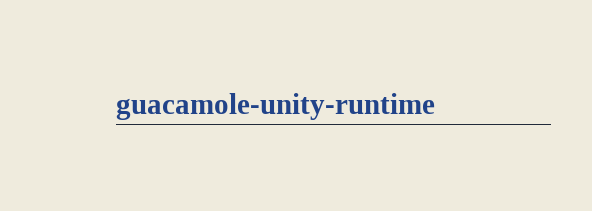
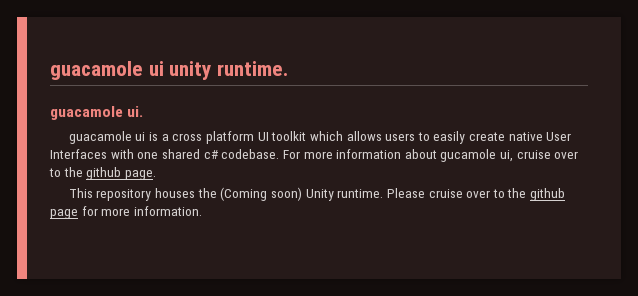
[116,93,435,120] guacamole-unity-runtime -> [50,61,289,80] [50,106,144,120] [68,131,572,144] [50,149,579,162] [49,167,156,180] [68,187,566,201] [50,206,202,219] guacamole ui unity runtime. // guacamole ui. // guacamole ui is a cross platform UI toolkit which allows users to easily create native User Interfaces with one shared c# codebase. For more information about gucamole ui, cruise over to the github page. // This repository houses the (Coming soon) Unity runtime. Please cruise over to the github page for more information.

